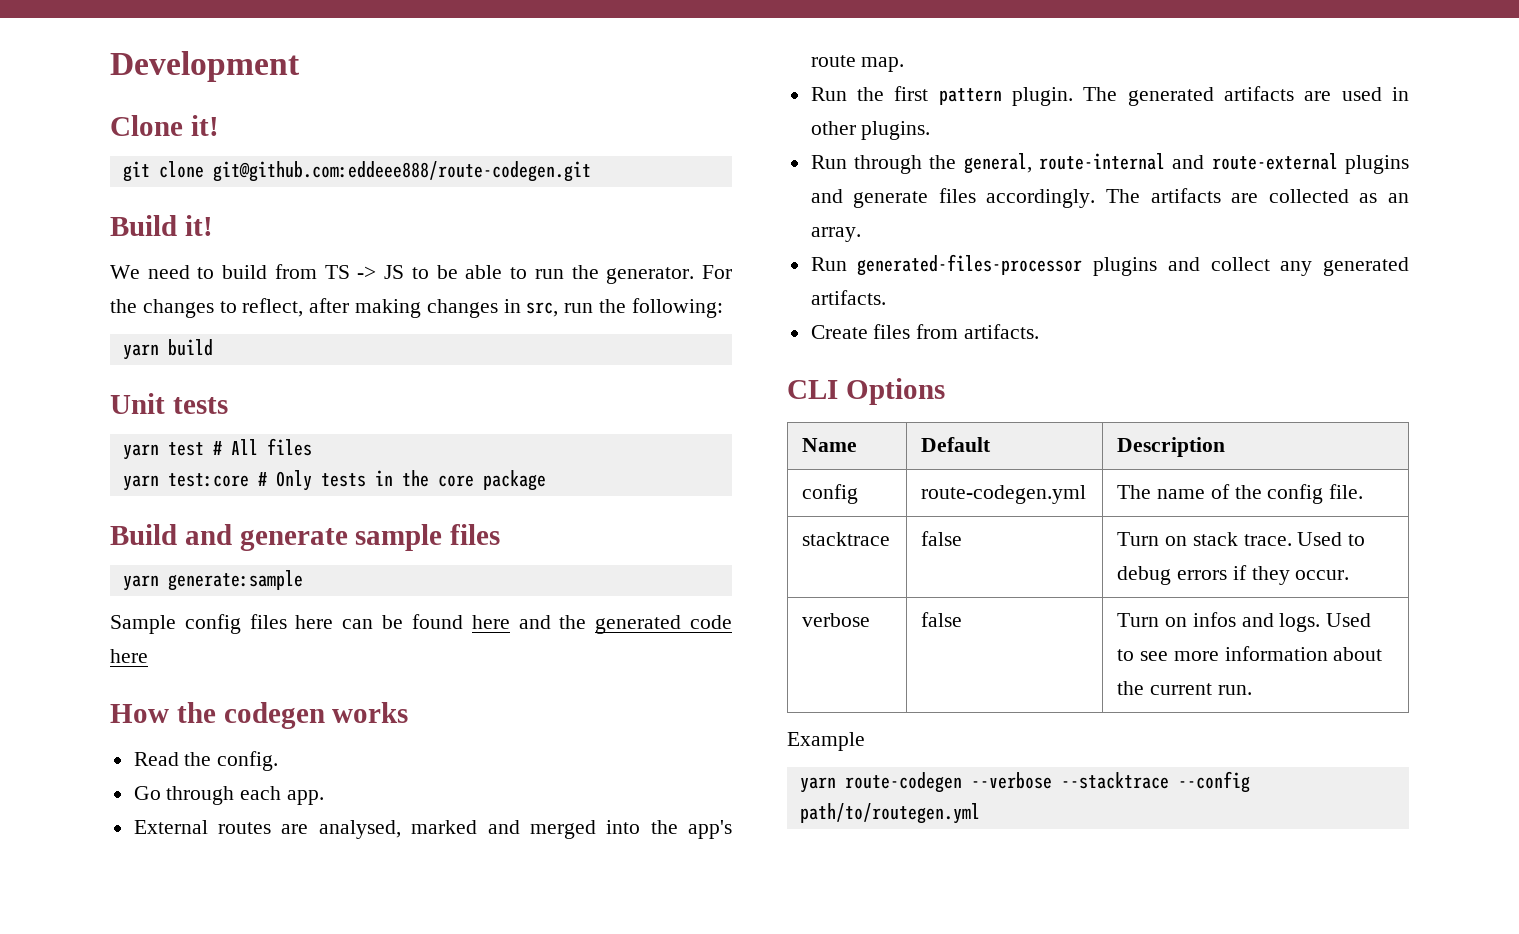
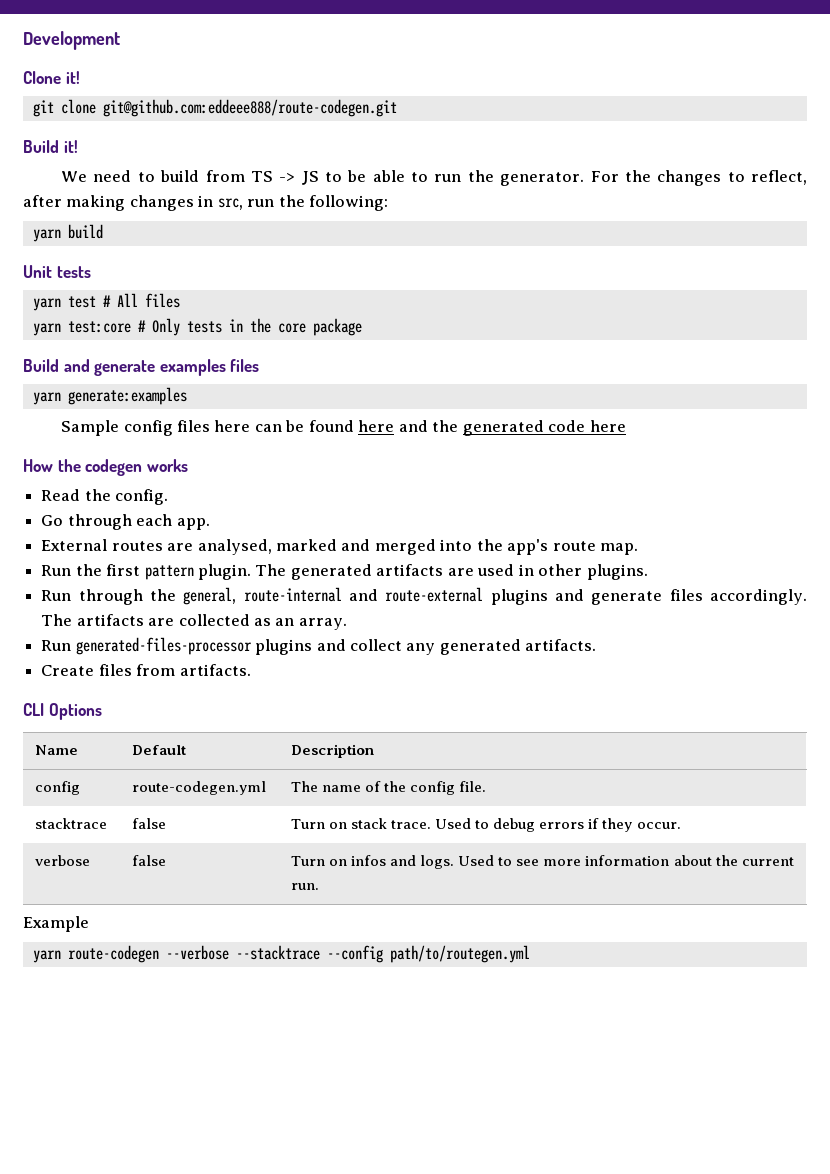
[355,524,501,551] [122,570,303,591] sample files // yarn generate:sample -> [159,359,260,376] [32,387,187,405] examples files // yarn generate:examples

